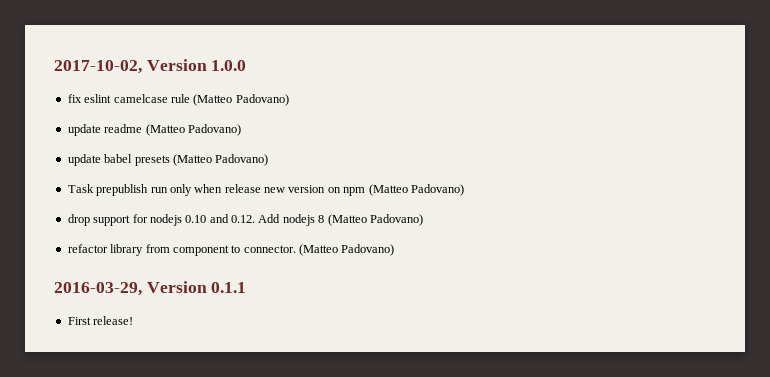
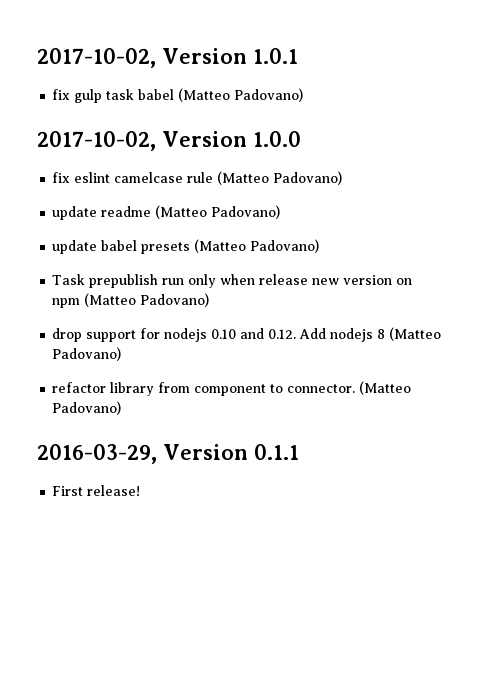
[54,59,207,74] 2017-10-02, Version -> [37,48,298,68] [52,88,304,103] [37,131,247,151] 2017-10-02, Version 1.0.1 // fix gulp task babel (Matteo Padovano) // 2017-10-02, Version

